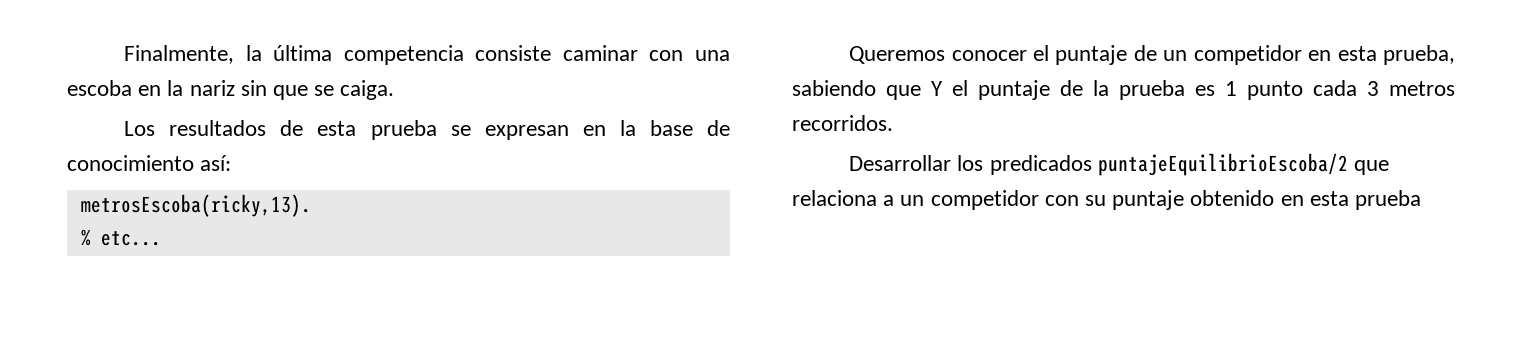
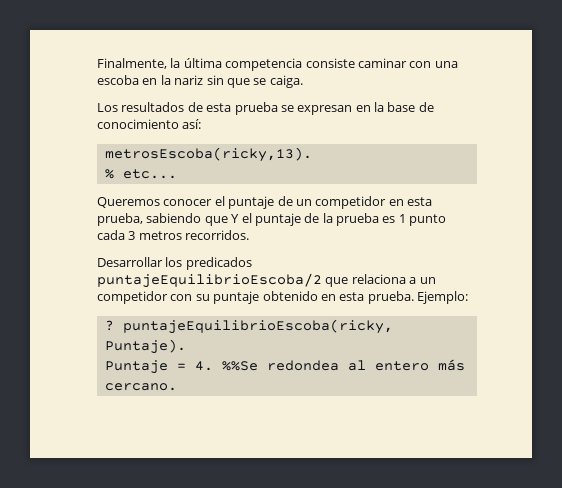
[1355,190,1422,210] prueba -> [367,291,468,304] [104,319,393,334] [104,339,186,354] [104,359,465,374] [104,383,177,391] prueba. Ejemplo: // ? puntajeEquilibrioEscoba(ricky, Puntaje). // Puntaje = 4. %%Se redondea al entero más cercano.

